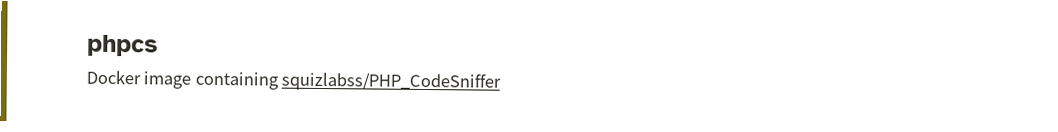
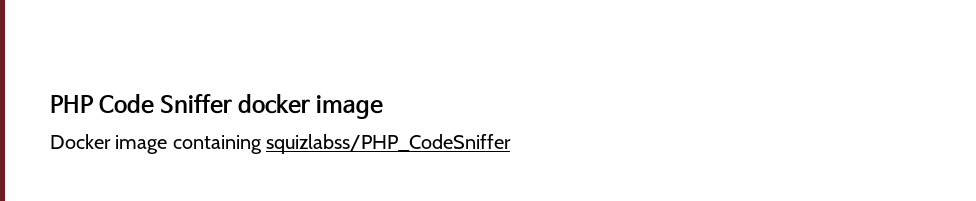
[87,34,158,57] phpcs -> [50,94,384,119] PHP Code Sniffer docker image

